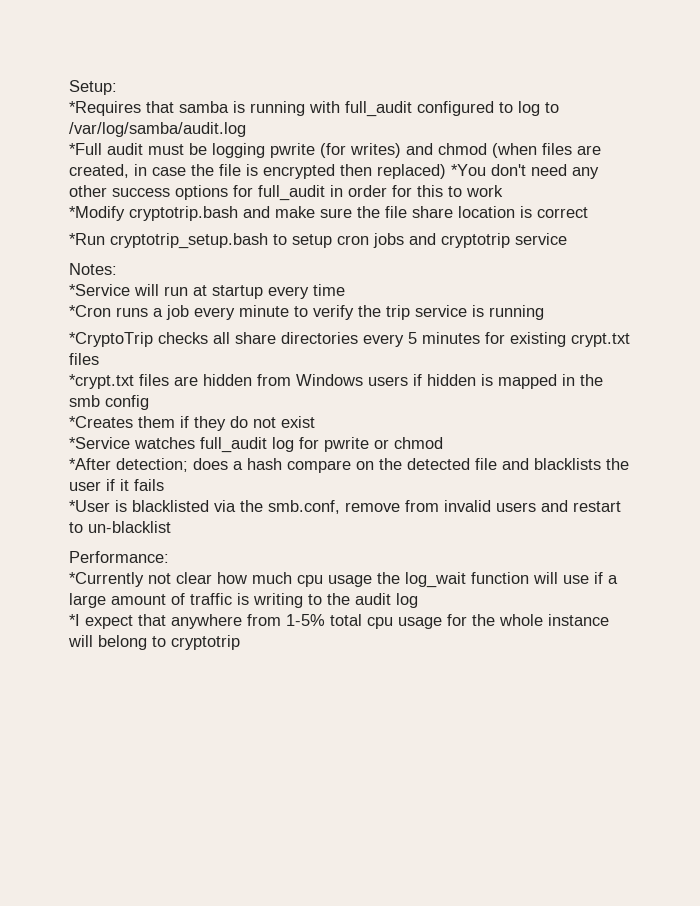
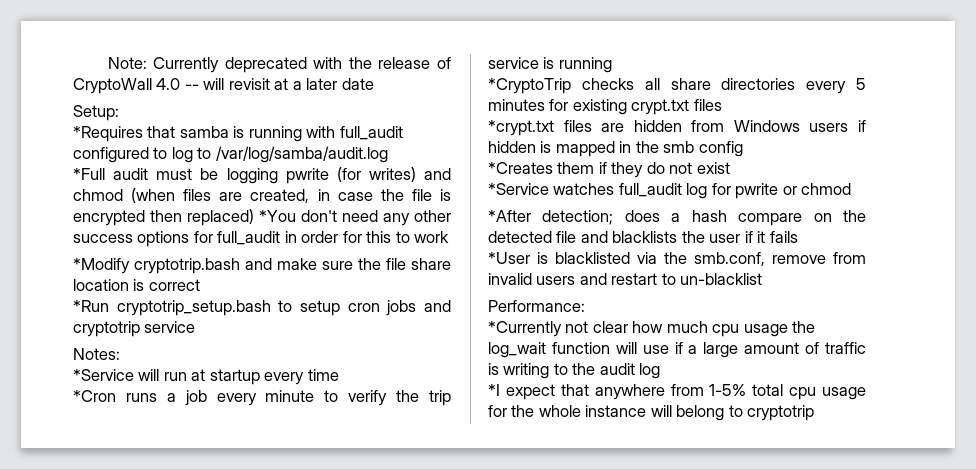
(69, 87) none -> [107,57,451,73] [73,78,374,94] Note: Currently deprecated with the release of CryptoWall 4.0 -- will revisit at a later date //

